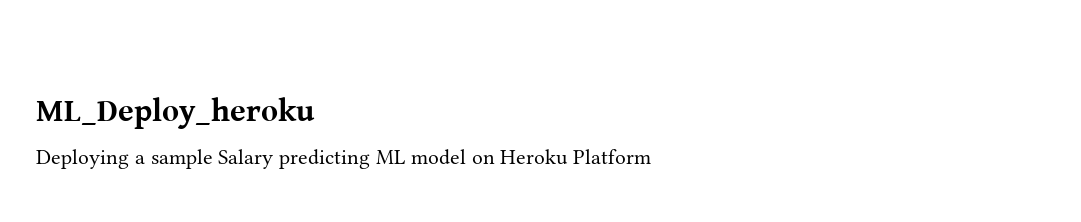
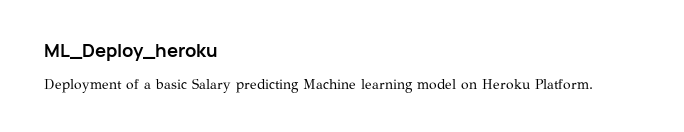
[36,149,406,169] Deploying a sample Salary predicting ML -> [44,78,413,93] Deployment of a basic Salary predicting Machine learning
[573,149,652,164] Platform -> [535,79,593,90] Platform.

